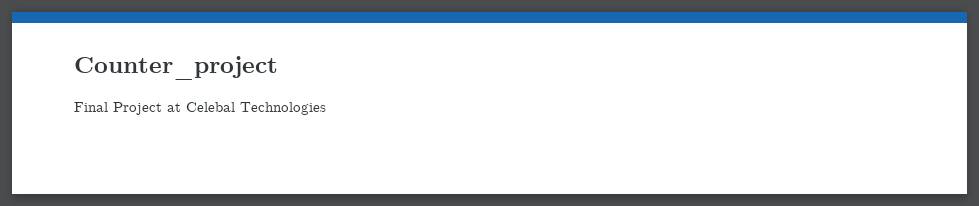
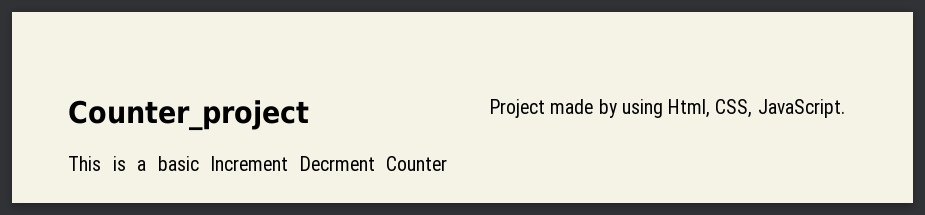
[74,102,326,115] Final Project at Celebal Technologies -> [68,156,447,171] [490,99,845,118] This is a basic Increment Decrment Counter Project made by using Html, CSS, JavaScript.

